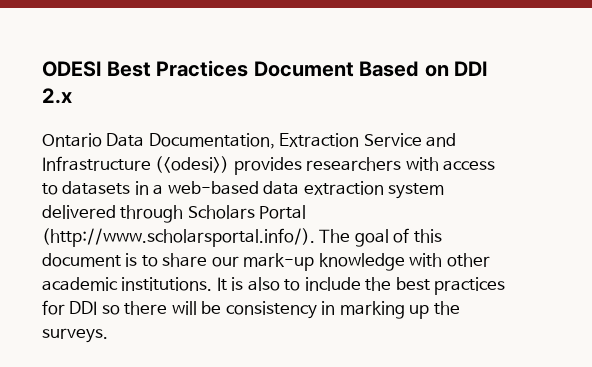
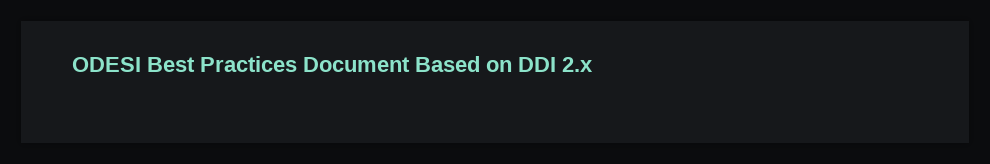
[42,133,457,149] [42,156,496,175] [42,181,445,199] [42,205,307,223] [42,228,442,247] [42,253,490,271] [42,277,506,295] [42,300,460,319] [42,328,108,343] // Ontario Data Documentation, Extraction Service and Infrastructure (<odesi>) provides researchers with access to datasets in a web-based data extraction system delivered through Scholars Portal (http://www.scholarsportal.info/). The goal of this document is to share our mark-up knowledge with other academic institutions. It is also to include the best practices for DDI so there will be consistency in marking up the surveys. -> (593, 64) none

